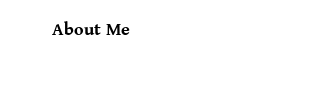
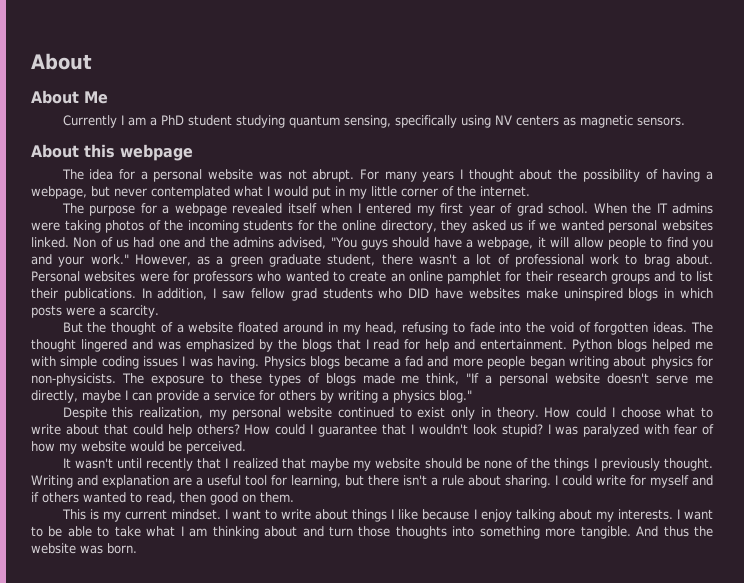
[52,21,101,35] About -> [31,53,92,70] [31,90,79,104] About // About
(130, 29) none -> [62,115,685,128] [31,144,193,161] [61,169,713,182] [31,186,530,199] [61,203,714,216] [31,220,713,233] [31,237,713,250] [31,254,714,267] [31,271,714,284] [31,288,714,301] [31,305,159,318] [62,322,713,335] [31,339,714,352] [31,356,713,369] [31,373,714,386] [31,390,472,403] [62,407,714,420] [31,424,714,437] [31,441,246,454] [62,458,713,471] [31,475,713,488] [31,492,294,505] [61,509,713,522] [31,526,714,539] [31,543,137,554] // Currently I am a PhD student studying quantum sensing, specifically using NV centers as magnetic sensors. // About this webpage // The idea for a personal website was not abrupt. For many years I thought about the possibility of having a webpage, but never contemplated what I would put in my little corner of the internet. // The purpose for a webpage revealed itself when I entered my first year of grad school. When the IT admins were taking photos of the incoming students for the online directory, they asked us if we wanted personal websites linked. Non of us had one and the admins advised, "You guys should have a webpage, it will allow people to find you and your work." However, as a green graduate student, there wasn't a lot of professional work to brag about. Personal websites were for professors who wanted to create an online pamphlet for their research groups and to list their publications. In addition, I saw fellow grad students who DID have websites make uninspired blogs in which posts were a scarcity. // But the thought of a website floated around in my head, refusing to fade into the void of forgotten ideas. The thought lingered and was emphasized by the blogs that I read for help and entertainment. Python blogs helped me with simple coding issues I was having. Physics blogs became a fad and more people began writing about physics for non-physicists. The exposure to these types of blogs made me think, "If a personal website doesn't serve me directly, maybe I can provide a service for others by writing a physics blog." // Despite this realization, my personal website continued to exist only in theory. How could I choose what to write about that could help others? How could I guarantee that I wouldn't look stupid? I was paralyzed with fear of how my website would be perceived. // It wasn't until recently that I realized that maybe my website should be none of the things I previously thought. Writing and explanation are a useful tool for learning, but there isn't a rule about sharing. I could write for myself and if others wanted to read, then good on them. // This is my current mindset. I want to write about things I like because I enjoy talking about my interests. I want to be able to take what I am thinking about and turn those thoughts into something more tangible. And thus the website was born.

